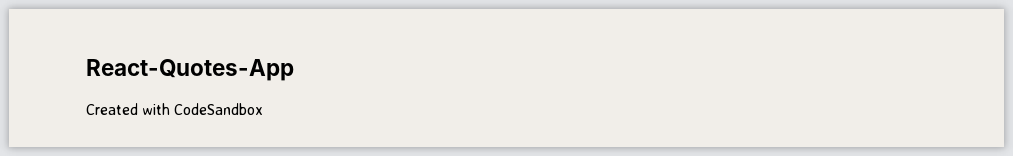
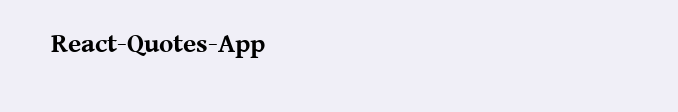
[86,103,264,115] // Created with CodeSandbox -> (265, 46) none

